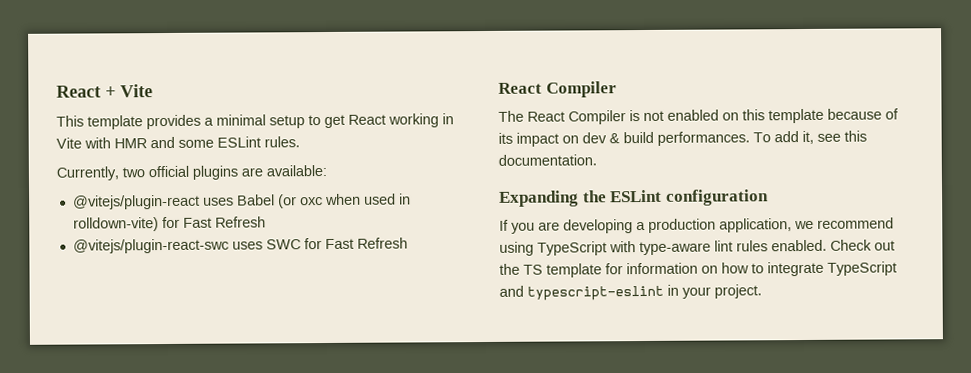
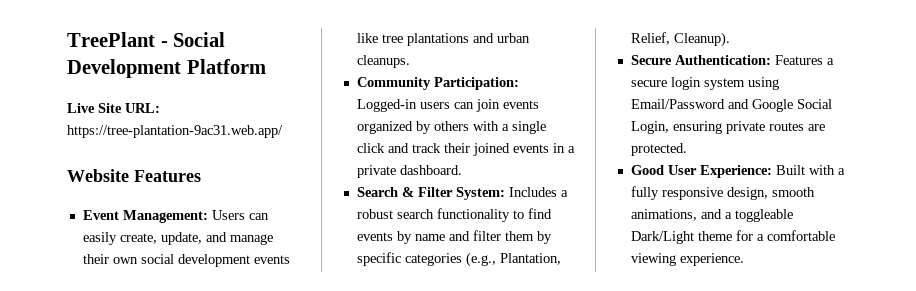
[56,84,153,98] [56,113,454,130] [56,136,300,149] [56,164,327,181] [72,193,411,210] [72,216,266,232] [72,237,408,254] [498,81,617,98] [498,108,899,125] [498,130,867,147] [498,154,597,166] [499,189,769,207] [499,217,894,234] [499,239,895,256] [499,261,897,278] [499,284,762,301] React + Vite // This template provides a minimal setup to get React working in Vite with HMR and some ESLint rules. // Currently, two official plugins are available: // @vitejs/plugin-react uses Babel (or oxc when used in rolldown-vite) for Fast Refresh // @vitejs/plugin-react-swc uses SWC for Fast Refresh // React Compiler // The React Compiler is not enabled on this template because of its impact on dev & build performances. To add it, see this documentation. // Expanding the ESLint configuration // If you are developing a production application, we recommend using TypeScript with type-aware lint rules enabled. Check out the TS template for information on how to integrate TypeScript and typescript-eslint in your project. -> [67,32,226,47] [67,59,266,78] [67,103,160,113] [67,125,283,138] [67,169,201,182] [82,210,269,223] [82,232,273,245] [82,254,290,267] [356,33,530,46] [356,55,410,68] [356,77,519,90] [356,99,539,112] [356,121,546,134] [356,143,575,156] [356,165,462,178] [356,187,568,200] [356,208,552,222] [356,230,552,244] [356,252,561,267] [630,32,730,47] [630,55,834,65] [630,77,779,90] [630,99,832,112] [630,121,825,134] [630,143,687,156] [630,165,845,178] [630,186,815,200] [630,209,793,222] [630,230,835,244] [630,253,744,266] TreePlant - Social Development Platform // Live Site URL: https://tree-plantation-9ac31.web.app/ // Website Features // Event Management: Users can easily create, update, and manage their own social development events like tree plantations and urban cleanups. // Community Participation: Logged-in users can join events organized by others with a single click and track their joined events in a private dashboard. // Search & Filter System: Includes a robust search functionality to find events by name and filter them by specific categories (e.g., Plantation, Relief, Cleanup). // Secure Authentication: Features a secure login system using Email/Password and Google Social Login, ensuring private routes are protected. // Good User Experience: Built with a fully responsive design, smooth animations, and a toggleable Dark/Light theme for a comfortable viewing experience.

